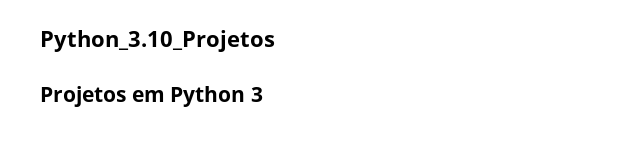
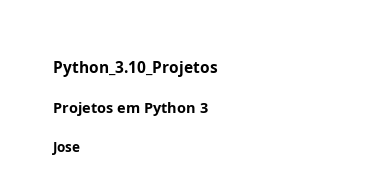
(263, 94) none -> [52,142,80,155] // Jose

